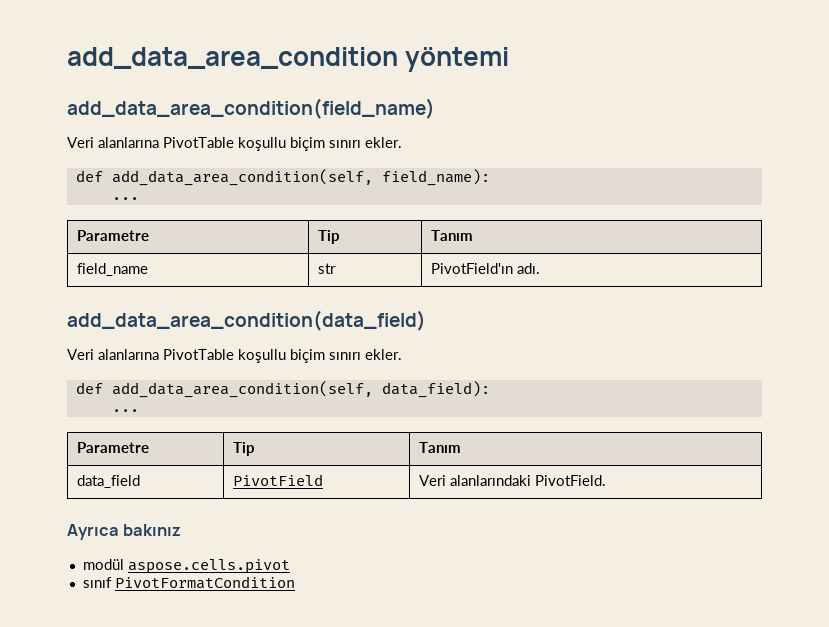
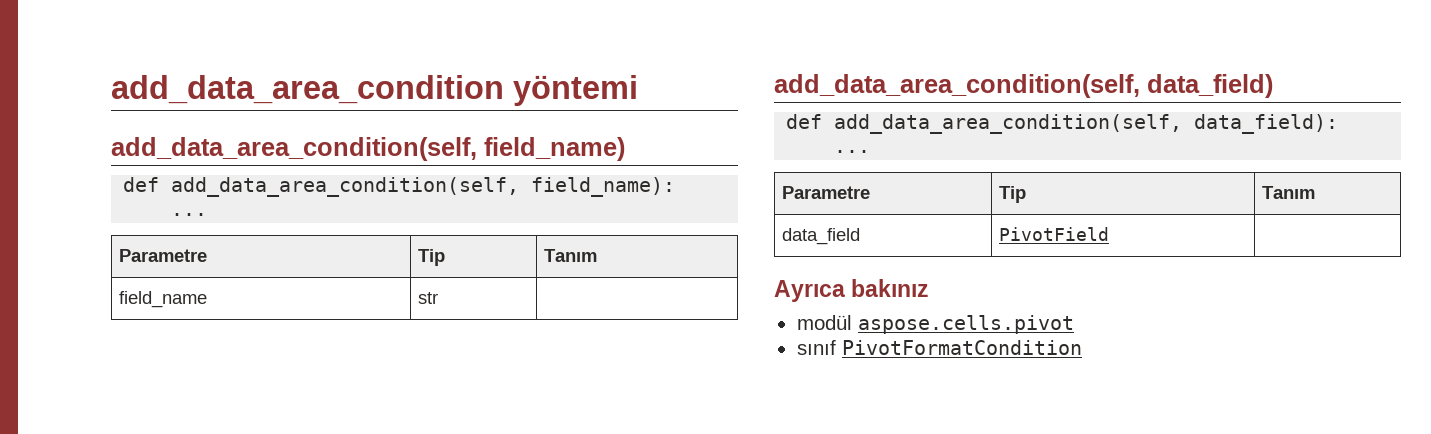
[67,98,435,119] [67,137,402,151] add_data_area_condition(field_name) // Veri alanlarına PivotTable koşullu biçim sınırı ekler. -> [111,137,625,161] add_data_area_condition(self, field_name)
[431,263,541,274] [67,310,426,331] [67,349,402,363] PivotField'ın adı. // add_data_area_condition(data_field) // Veri alanlarına PivotTable koşullu biçim sınırı ekler. -> [774,74,1273,98] // add_data_area_condition(self, data_field)
[419,475,607,486] Veri alanlarındaki PivotField. -> (1110, 234) none

